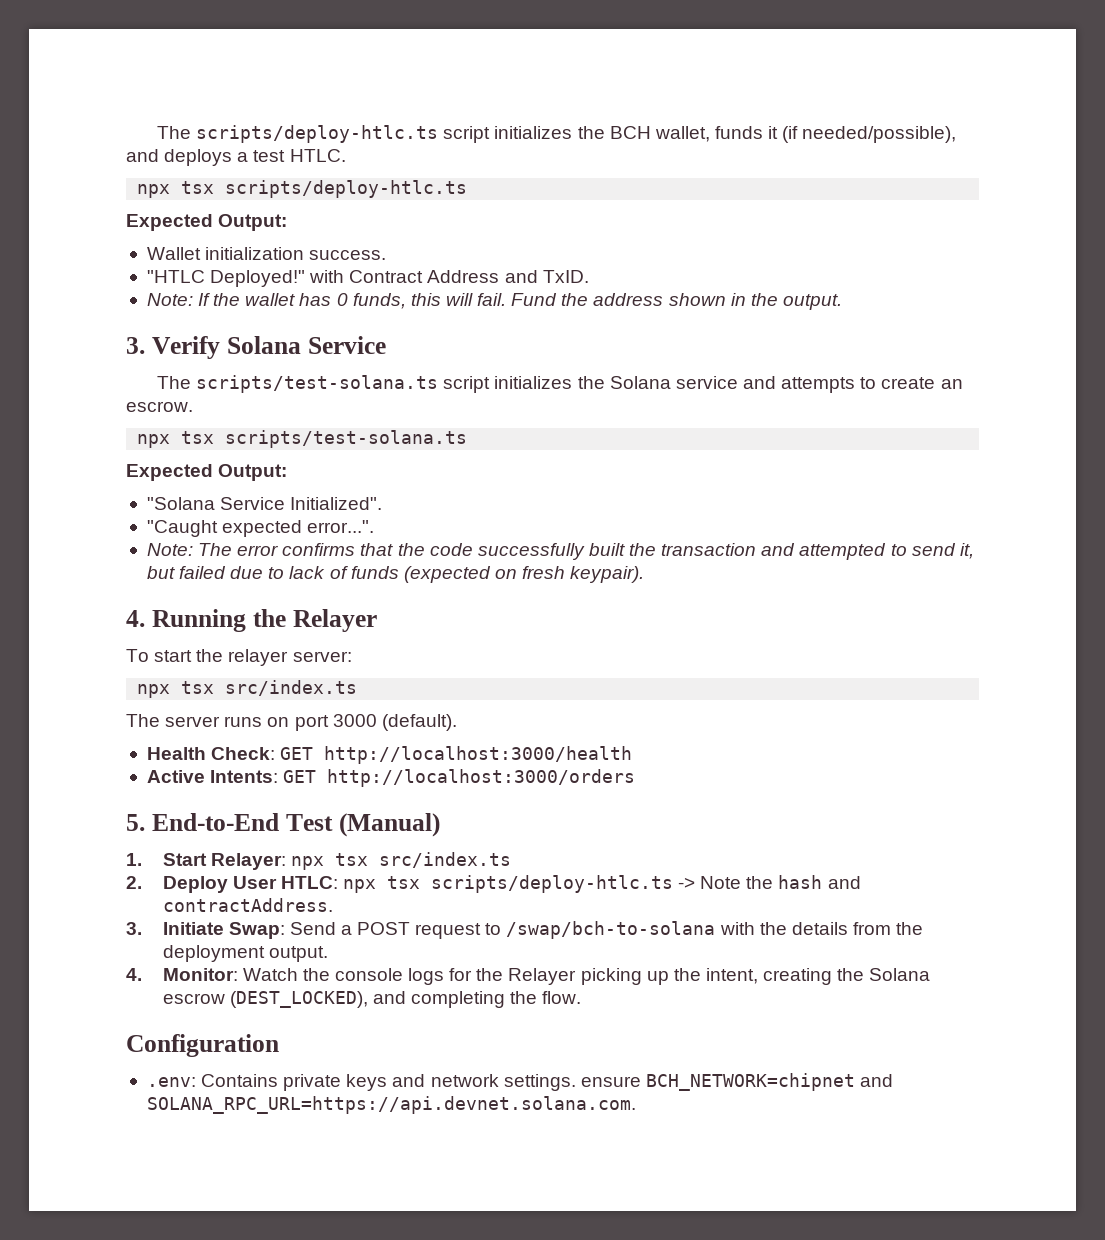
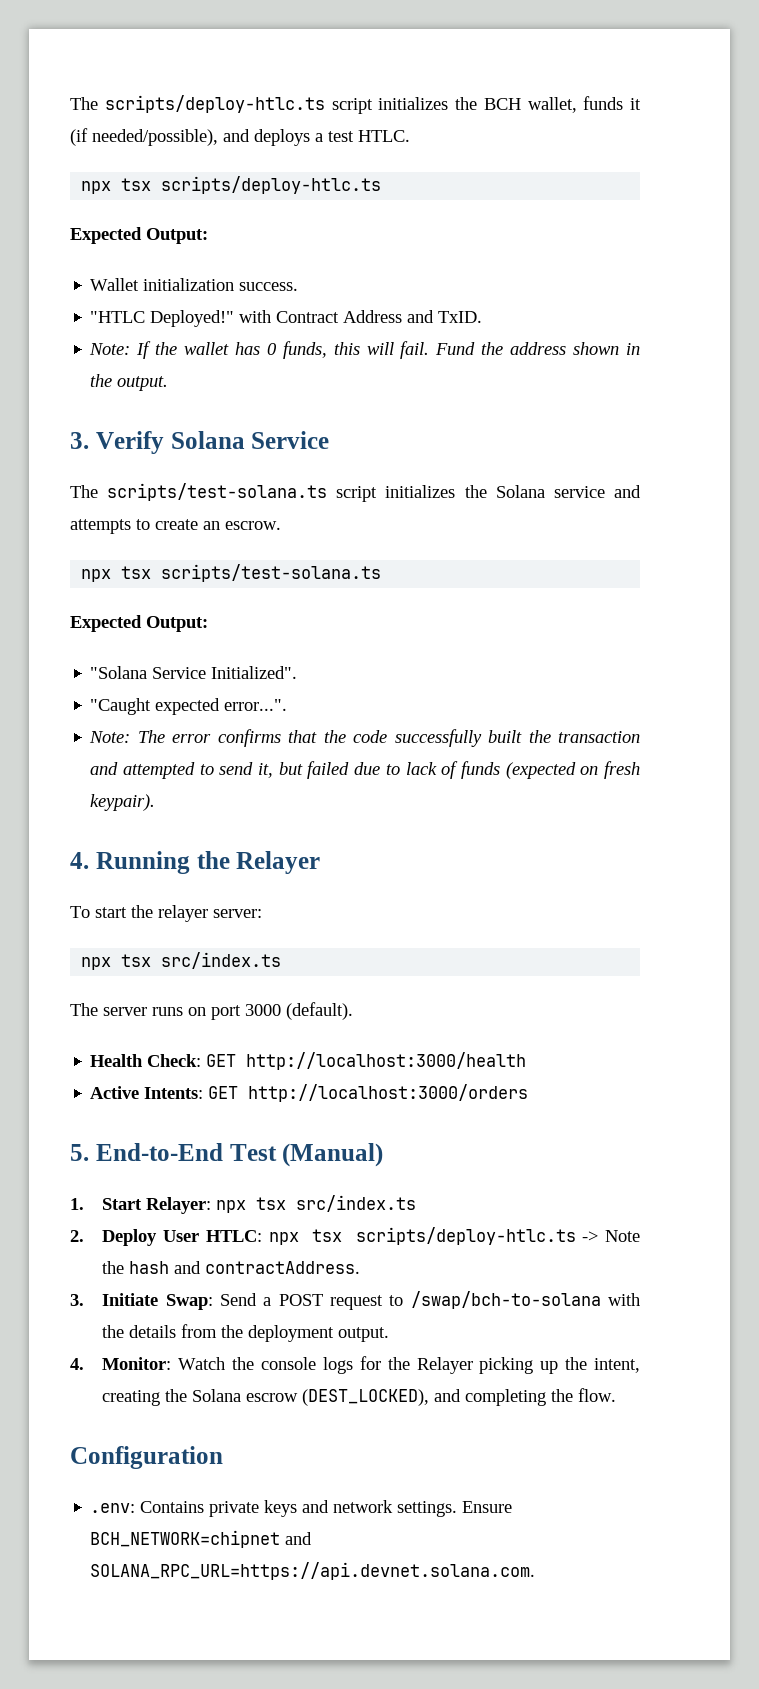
[580,1076,641,1087] ensure -> [462,1501,513,1513] Ensure

